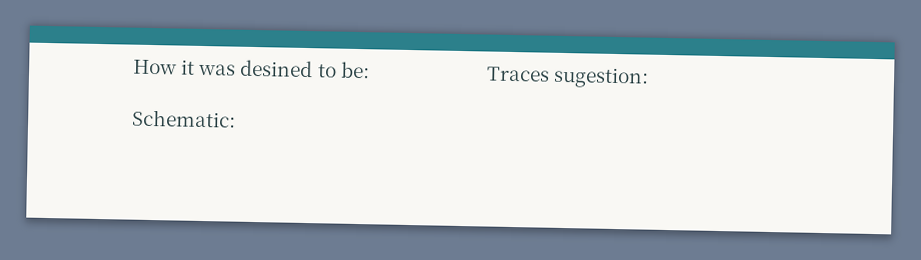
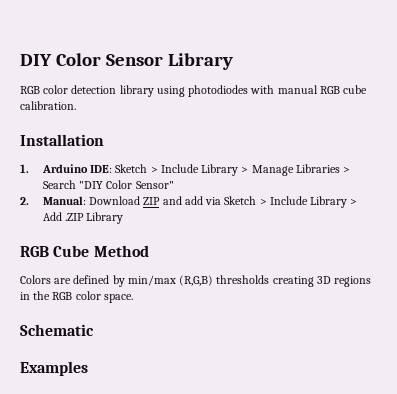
[133,59,370,79] [132,109,236,128] [486,66,650,89] How it was desined to be: // Schematic: // Traces sugestion: -> [20,53,233,70] [20,85,368,97] [20,101,76,110] [20,134,104,146] [20,164,351,176] [43,180,174,189] [20,196,358,208] [43,212,124,224] [20,245,149,257] [20,275,372,287] [20,291,133,303] [20,324,94,336] [20,361,88,376] DIY Color Sensor Library // RGB color detection library using photodiodes with manual RGB cube calibration. // Installation // 1. Arduino IDE: Sketch > Include Library > Manage Libraries > Search "DIY Color Sensor" // 2. Manual: Download ZIP and add via Sketch > Include Library > Add .ZIP Library // RGB Cube Method // Colors are defined by min/max (R,G,B) thresholds creating 3D regions in the RGB color space. // Schematic // Examples

